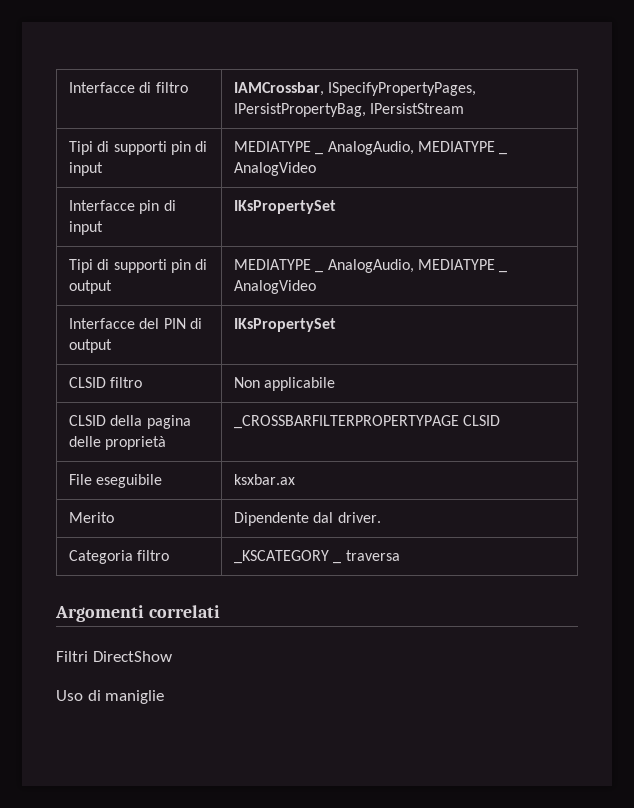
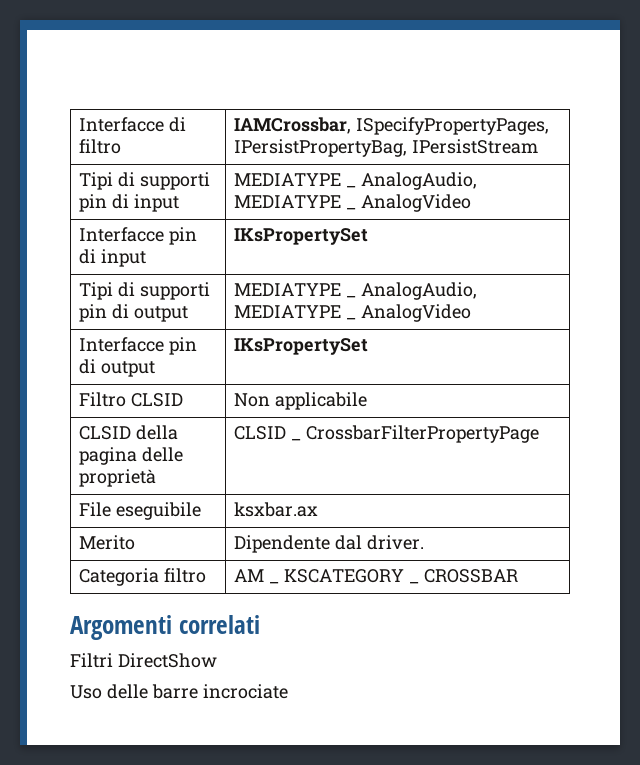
[139,318,186,329] del PIN -> [168,337,197,355] pin
[69,377,143,388] CLSID filtro -> [79,392,183,407] Filtro CLSID
[234,415,501,429] _CROSSBARFILTERPROPERTYPAGE CLSID -> [234,425,539,443] CLSID _ CrossbarFilterPropertyPage
[234,550,342,564] [345,550,400,561] _KSCATEGORY _ traversa -> [234,569,265,582] [268,569,518,584] AM _ KSCATEGORY _ CROSSBAR
[87,690,165,704] di maniglie -> [106,684,288,699] delle barre incrociate

